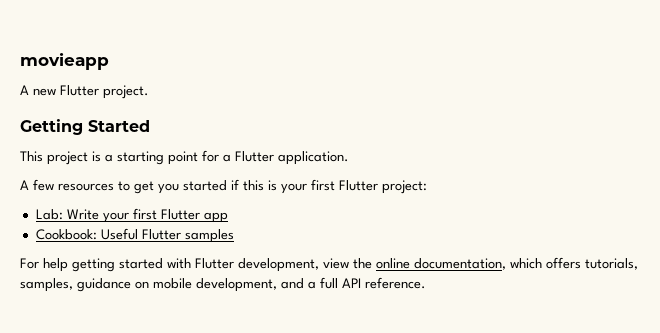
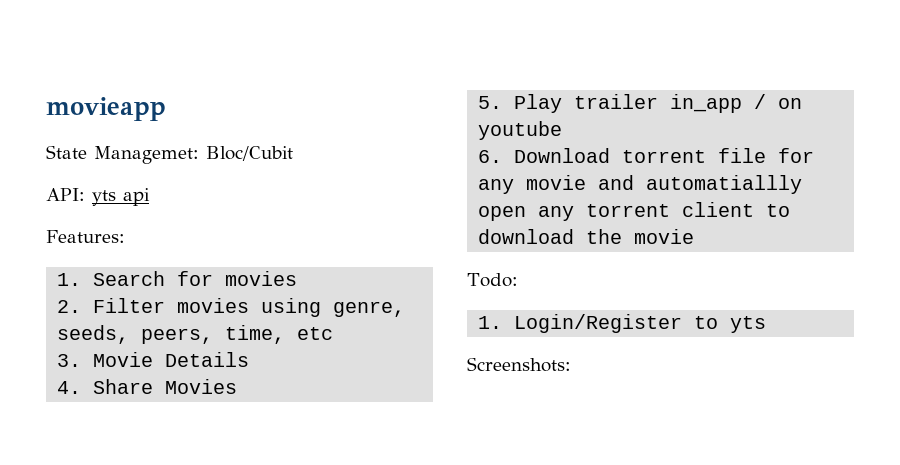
[20,85,149,99] [20,119,150,135] [20,150,349,165] [20,179,427,194] [35,208,228,223] [35,228,234,243] [20,257,638,272] [20,277,426,292] A new Flutter project. // Getting Started // This project is a starting point for a Flutter application. // A few resources to get you started if this is your first Flutter project: // Lab: Write your first Flutter app // Cookbook: Useful Flutter samples // For help getting started with Flutter development, view the online documentation, which offers tutorials, samples, guidance on mobile development, and a full API reference. -> [46,145,293,164] [46,188,150,206] [46,230,125,243] [57,271,298,286] [57,298,406,317] [57,325,334,344] [57,352,250,367] [57,379,238,394] [478,94,803,113] [478,121,563,140] [478,148,815,163] [478,175,803,194] [478,202,791,221] [478,229,695,244] [467,273,518,287] [478,314,767,333] [467,357,571,372] State Managemet: Bloc/Cubit // API: yts api // Features: // 1. Search for movies // 2. Filter movies using genre, seeds, peers, time, etc // 3. Movie Details // 4. Share Movies // 5. Play trailer in_app / on youtube // 6. Download torrent file for any movie and automatiallly open any torrent client to download the movie // Todo: // 1. Login/Register to yts // Screenshots:

